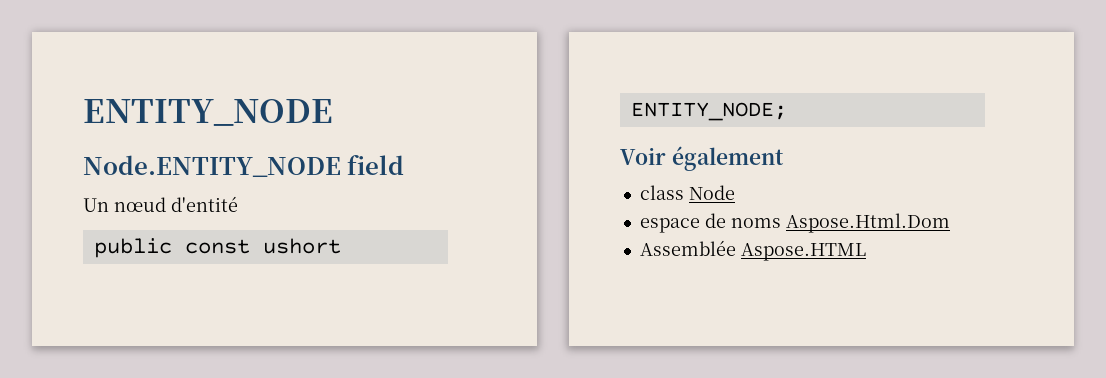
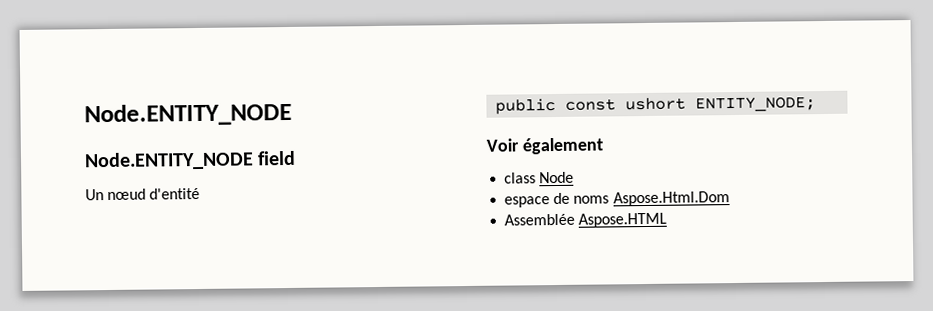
[83,99,333,126] ENTITY_NODE -> [84,102,292,127] Node.ENTITY_NODE

